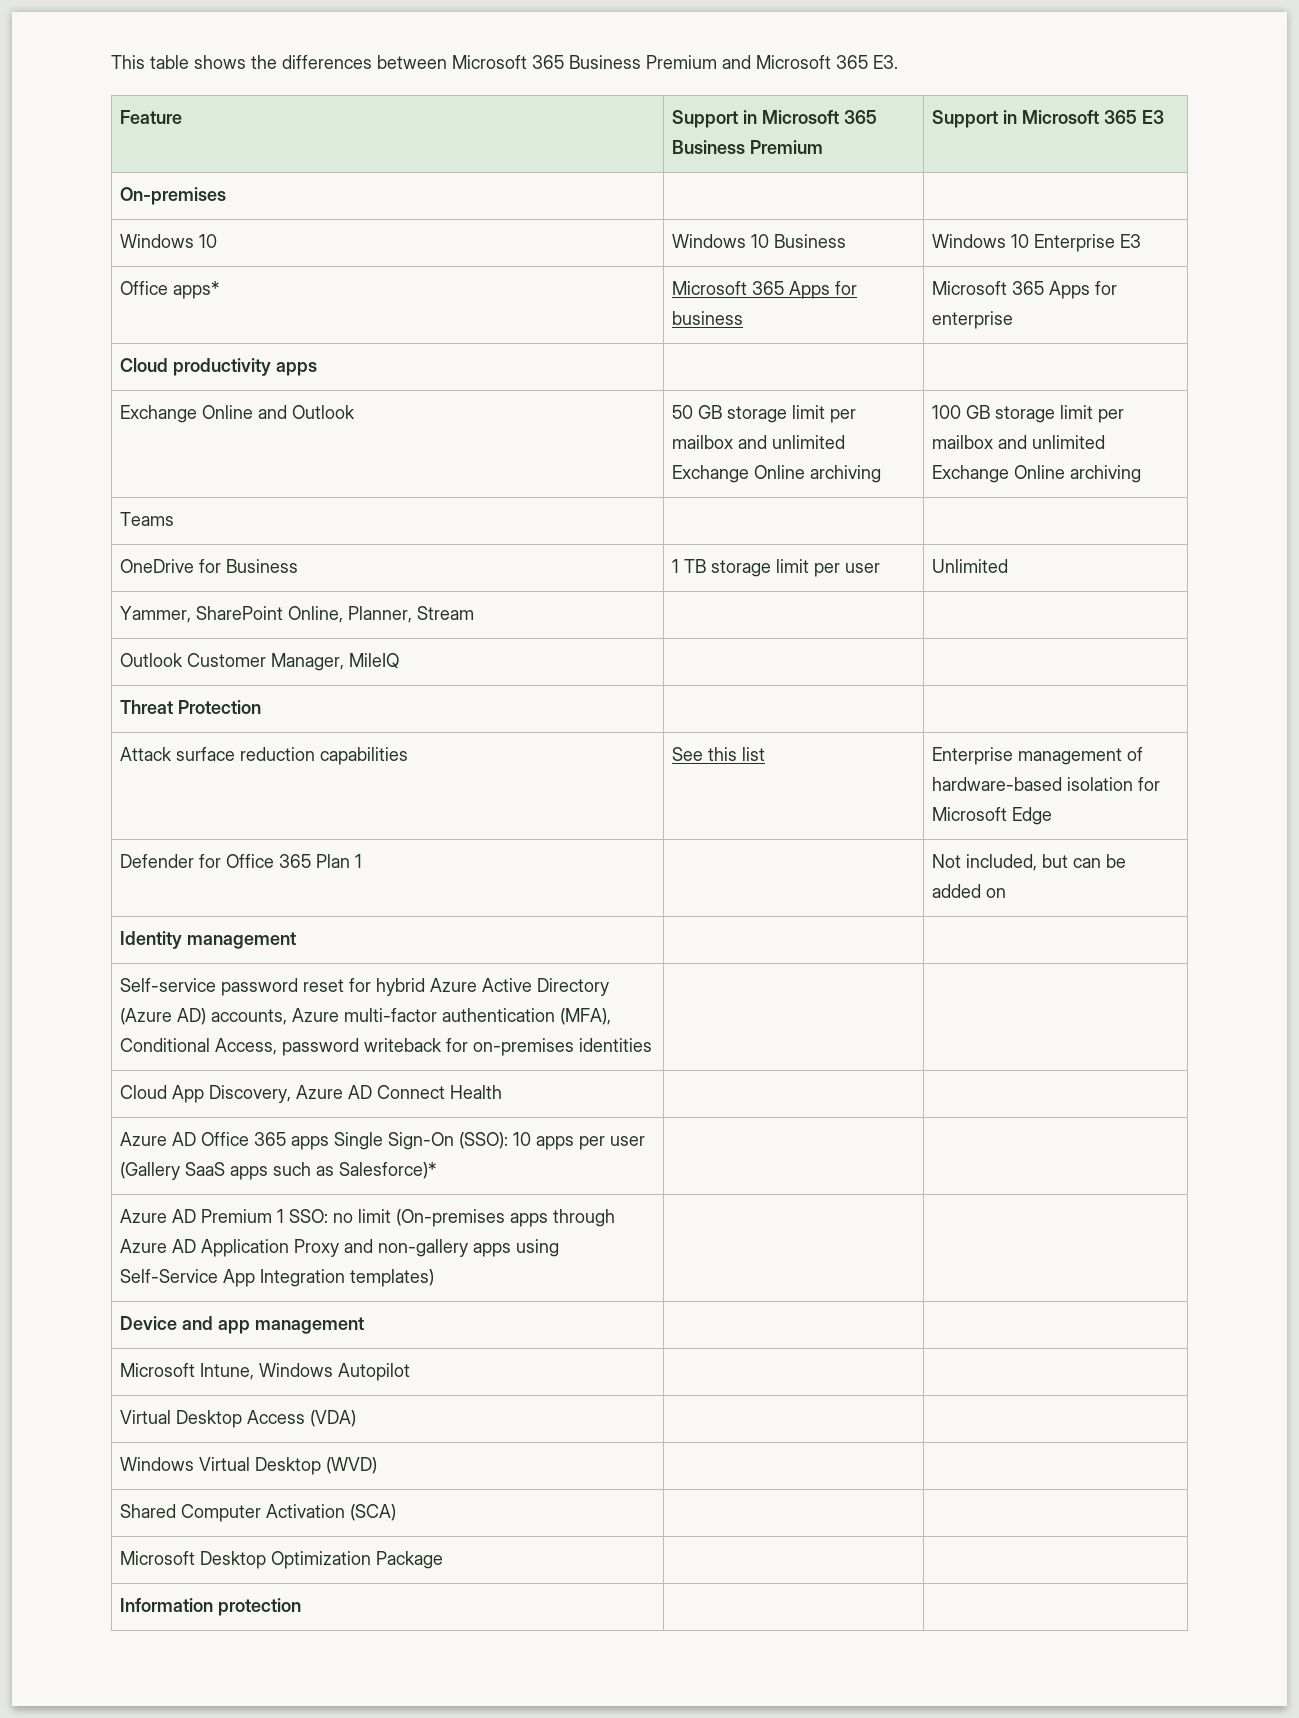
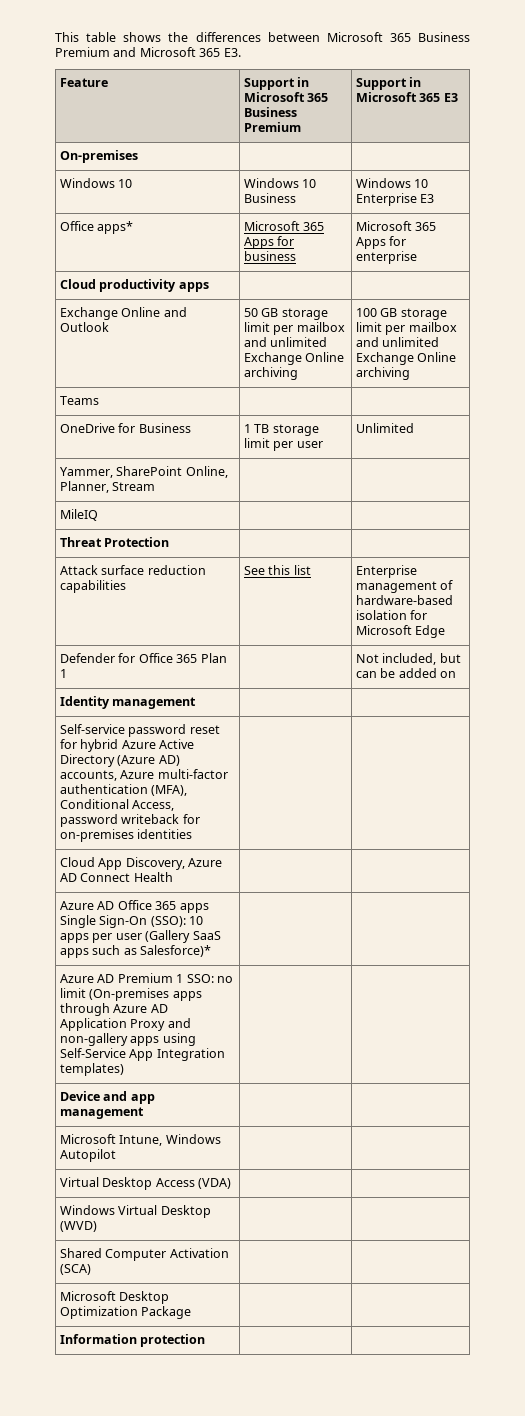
[120,653,345,671] Outlook Customer Manager, -> (156, 486) none

